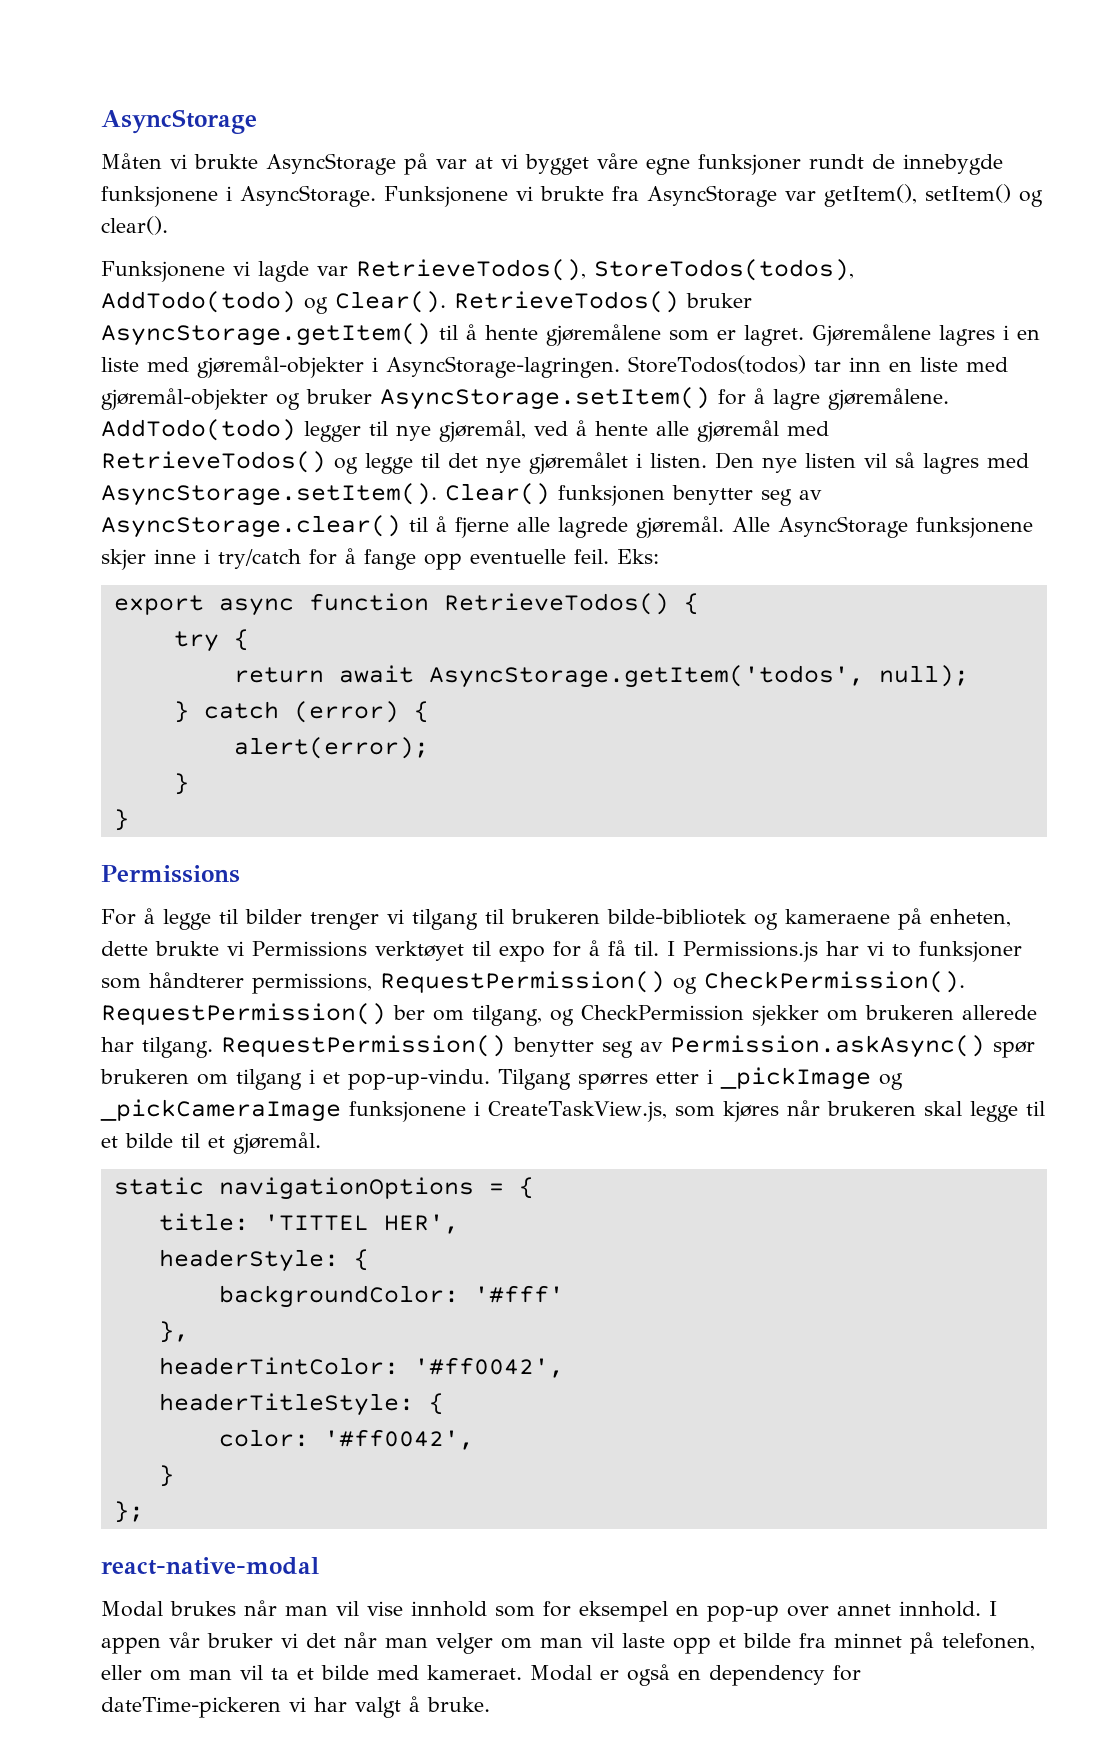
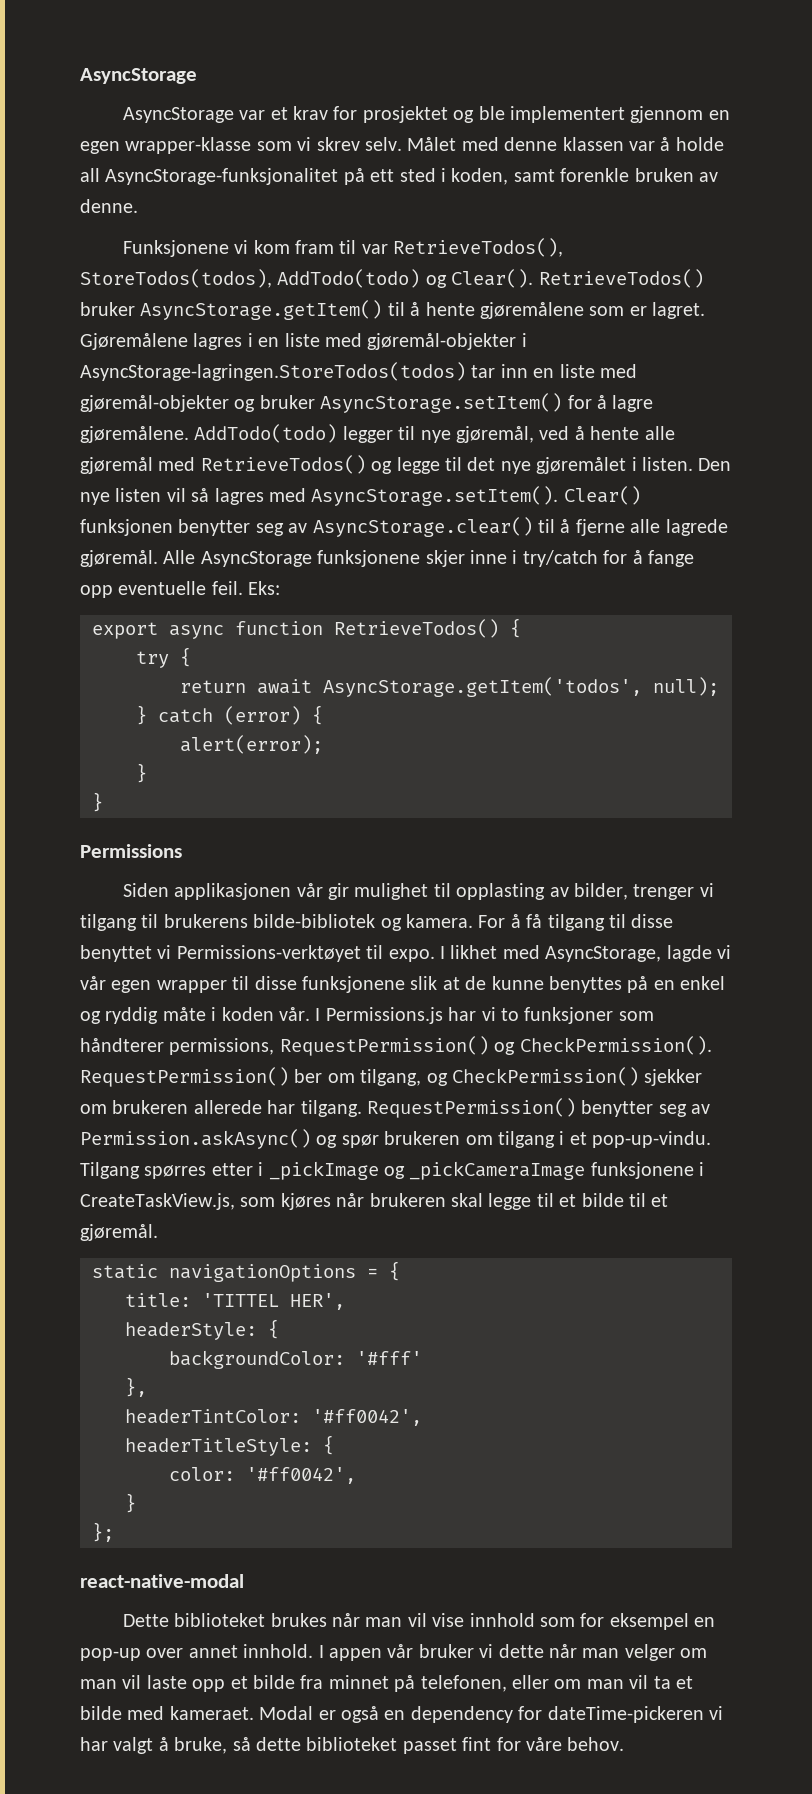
[101,153,1003,175] [101,184,1043,207] [101,216,168,235] [101,261,309,282] Måten vi brukte AsyncStorage på var at vi bygget våre egne funksjoner rundt de innebygde funksjonene i AsyncStorage. Funksjonene vi brukte fra AsyncStorage var getItem(), setItem() og clear(). // Funksjonene vi lagde -> [122,106,730,123] [80,137,724,154] [80,168,718,185] [80,199,138,213] [122,240,357,257] AsyncStorage var et krav for prosjektet og ble implementert gjennom en egen wrapper-klasse som vi skrev selv. Målet med denne klassen var å holde all AsyncStorage-funksjonalitet på ett sted i koden, samt forenkle bruken av denne. // Funksjonene vi kom fram til
[386,355,806,378] AsyncStorage-lagringen. StoreTodos(todos) -> [80,362,466,381] AsyncStorage-lagringen.StoreTodos(todos)
[101,908,302,930] For å legge til bilder -> [122,883,628,900] Siden applikasjonen vår gir mulighet til opplasting av bilder,
[511,909,600,924] brukeren -> [163,914,248,928] brukerens
[785,908,1011,930] [101,940,659,962] kameraene på enheten, dette brukte vi Permissions verktøyet til expo for å få til. -> [406,914,674,931] [80,945,731,962] [80,976,726,993] [80,1007,310,1024] kamera. For å få tilgang til disse benyttet vi Permissions-verktøyet til expo. I likhet med AsyncStorage, lagde vi vår egen wrapper til disse funksjonene slik at de kunne benyttes på en enkel og ryddig måte i koden vår.
[581,1005,744,1021] CheckPermission -> [451,1067,639,1086] CheckPermission()
(985, 1046) none -> [316,1135,338,1148] og
[101,1601,163,1617] Modal -> [122,1613,266,1627] Dette biblioteket
[306,1633,336,1648] det -> [498,1644,544,1658] dette
[427,1697,490,1712] bruke. -> [174,1737,625,1754] bruke, så dette biblioteket passet fint for våre behov.

